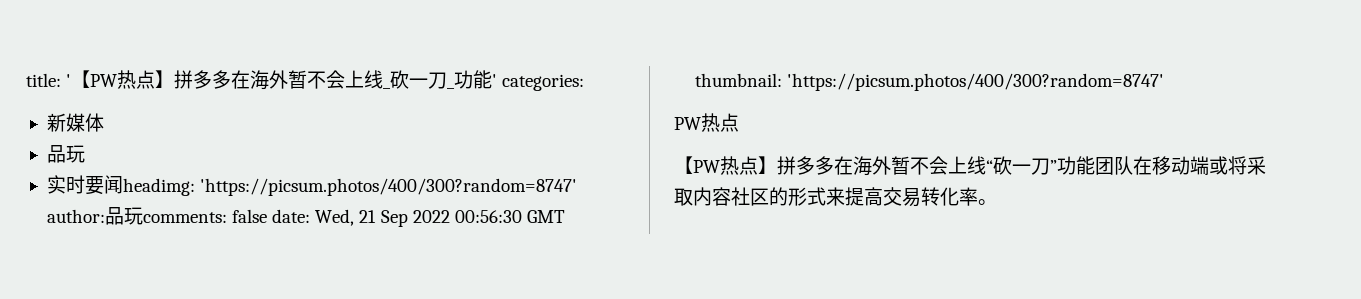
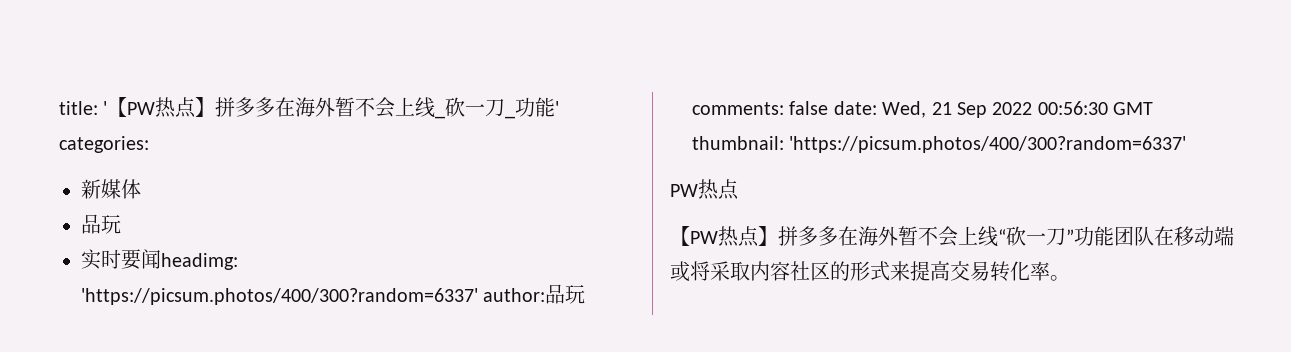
[200,178,578,196] 'https://picsum.photos/400/300?random=8747' -> [81,288,478,305] 'https://picsum.photos/400/300?random=6337'
[787,73,1165,91] 'https://picsum.photos/400/300?random=8747' -> [789,136,1187,153] 'https://picsum.photos/400/300?random=6337'

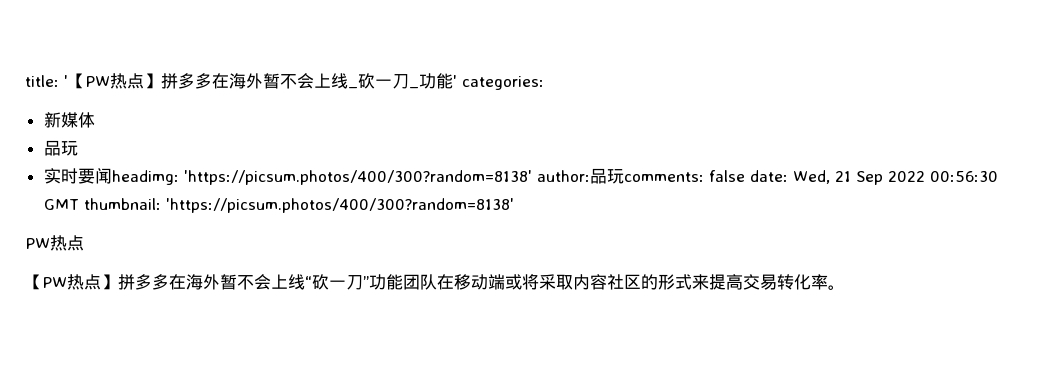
[81,288,478,305] 'https://picsum.photos/400/300?random=6337' -> [183,170,532,185] 'https://picsum.photos/400/300?random=8138'
[789,136,1187,153] 'https://picsum.photos/400/300?random=6337' -> [165,198,514,213] 'https://picsum.photos/400/300?random=8138'

